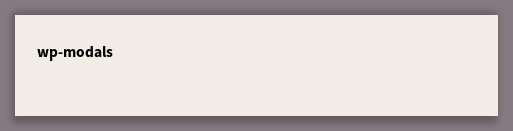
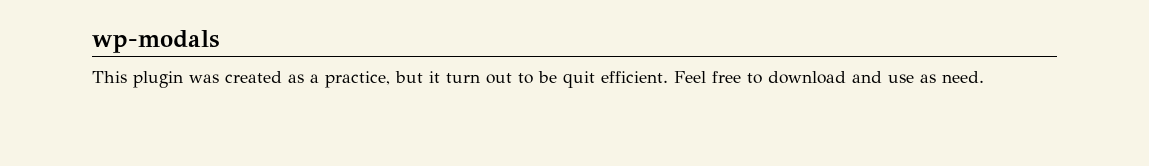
(113, 53) none -> [92,71,984,88] // This plugin was created as a practice, but it turn out to be quit efficient. Feel free to download and use as need.

